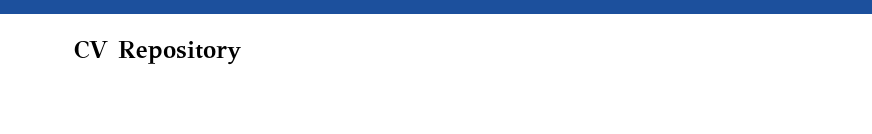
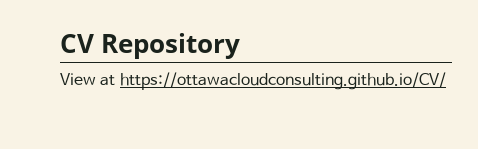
(241, 53) none -> [60,72,446,90] // View at https://ottawacloudconsulting.github.io/CV/

